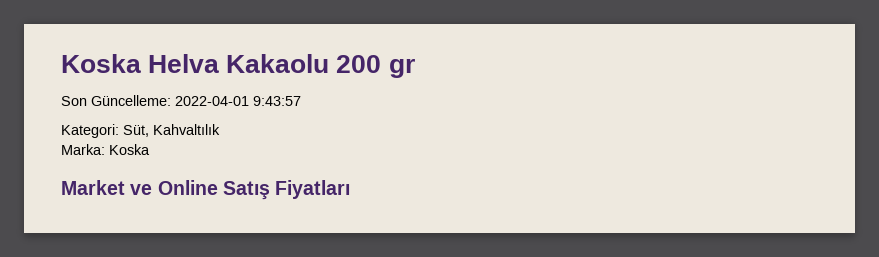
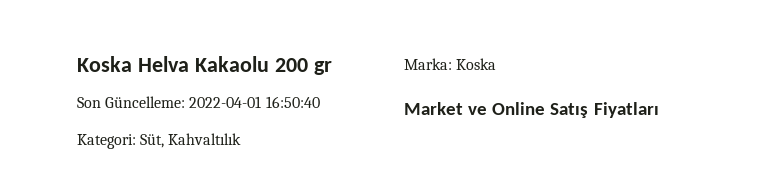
[253,96,301,106] 9:43:57 -> [265,96,320,108] 16:50:40

